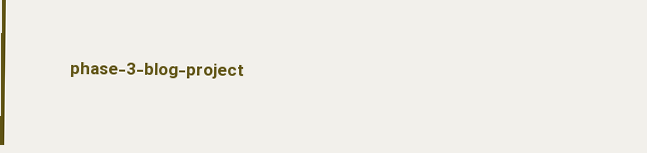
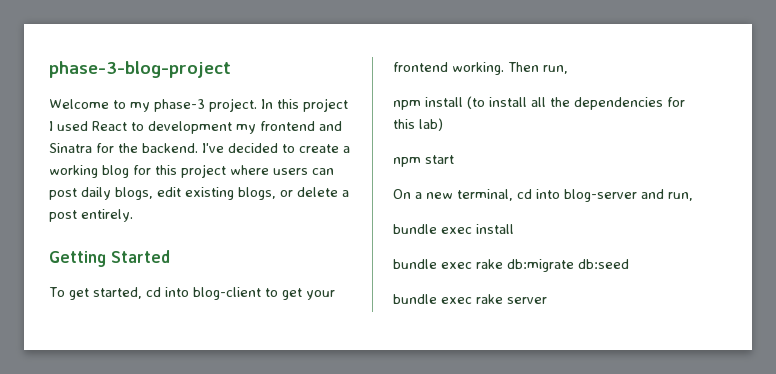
(245, 70) none -> [49,98,348,112] [49,121,342,134] [49,143,350,153] [49,164,334,178] [49,187,349,200] [49,209,133,222] [49,250,170,267] [49,287,335,300] [393,62,568,75] [393,96,685,110] [393,118,443,131] [393,155,454,167] [393,189,693,202] [393,224,514,234] [393,259,629,272] [393,294,547,304] // Welcome to my phase-3 project. In this project I used React to development my frontend and Sinatra for the backend. I've decided to create a working blog for this project where users can post daily blogs, edit existing blogs, or delete a post entirely. // Getting Started // To get started, cd into blog-client to get your frontend working. Then run, // npm install (to install all the dependencies for this lab) // npm start // On a new terminal, cd into blog-server and run, // bundle exec install // bundle exec rake db:migrate db:seed // bundle exec rake server

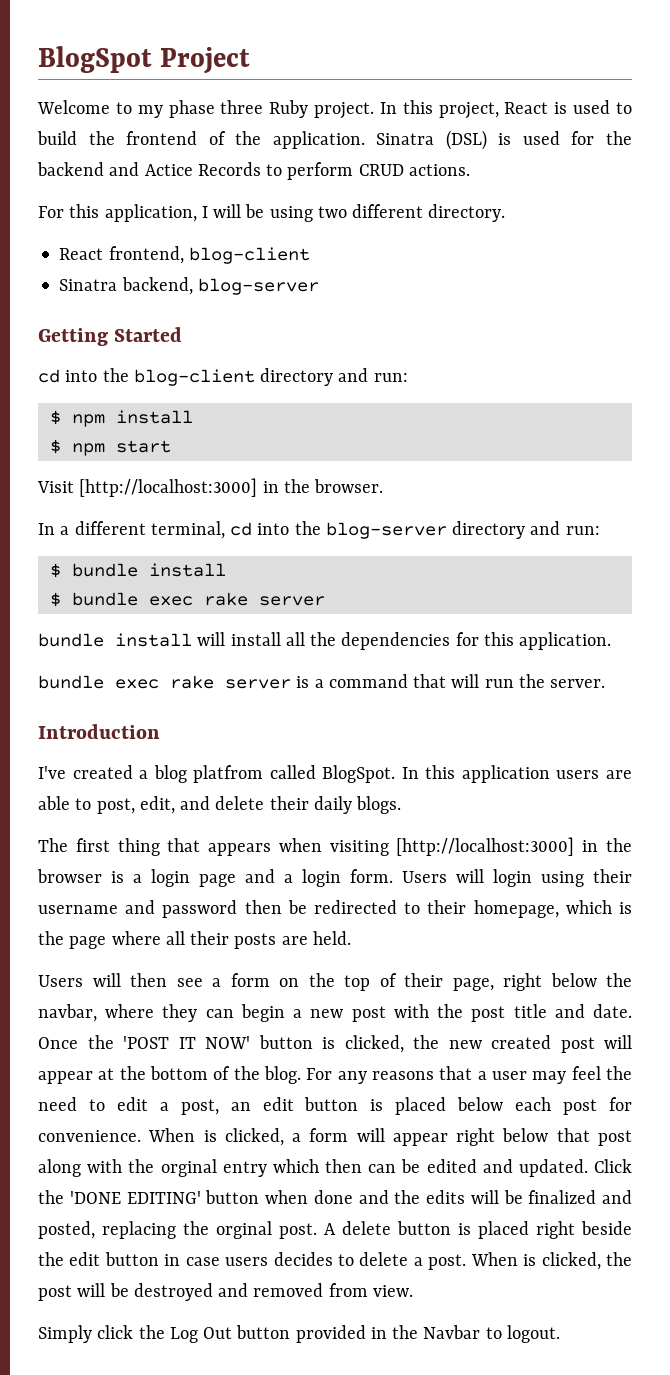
[49,61,231,78] phase-3-blog-project -> [38,46,251,74] BlogSpot Project
[154,98,348,112] [49,121,342,134] [49,143,350,153] [49,164,334,178] [49,187,349,200] [49,209,133,222] [49,250,170,267] [49,287,335,300] [393,62,568,75] [393,96,485,110] phase-3 project. In this project I used React to development my frontend and Sinatra for the backend. I've decided to create a working blog for this project where users can post daily blogs, edit existing blogs, or delete a post entirely. // Getting Started // To get started, cd into blog-client to get your frontend working. Then run, // npm install (to -> [168,100,632,119] [37,130,632,150] [37,162,470,180] [38,204,506,222] [59,246,310,264] [59,277,319,295] [38,327,183,346] [38,368,408,386] [49,410,193,427] [49,439,171,456] [37,478,384,497] [38,521,600,539] [49,563,226,578] [49,592,325,607] [38,632,226,647] phase three Ruby project. In this project, React is used to build the frontend of the application. Sinatra (DSL) is used for the backend and Actice Records to perform CRUD actions. // For this application, I will be using two different directory. // React frontend, blog-client // Sinatra backend, blog-server // Getting Started // cd into the blog-client directory and run: // $ npm install // $ npm start // Visit [http://localhost:3000] in the browser. // In a different terminal, cd into the blog-server directory and run: // $ bundle install // $ bundle exec rake server // bundle install will
[419,118,443,131] [393,155,454,167] [393,189,693,202] [393,224,514,234] [393,259,629,272] [393,294,547,304] lab) // npm start // On a new terminal, cd into blog-server and run, // bundle exec install // bundle exec rake db:migrate db:seed // bundle exec rake server -> [519,632,612,650] [38,674,606,689] [38,724,160,739] [38,765,632,783] [38,796,402,814] [38,837,633,856] [37,869,632,887] [38,900,632,918] [38,931,351,949] [38,973,632,991] [38,1004,632,1022] [38,1035,632,1053] [38,1066,632,1084] [38,1097,632,1115] [38,1128,632,1146] [38,1159,632,1177] [38,1190,632,1204] [38,1221,632,1239] [38,1252,633,1270] [38,1283,413,1301] [38,1325,560,1343] application. // bundle exec rake server is a command that will run the server. // Introduction // I've created a blog platfrom called BlogSpot. In this application users are able to post, edit, and delete their daily blogs. // The first thing that appears when visiting [http://localhost:3000] in the browser is a login page and a login form. Users will login using their username and password then be redirected to their homepage, which is the page where all their posts are held. // Users will then see a form on the top of their page, right below the navbar, where they can begin a new post with the post title and date. Once the 'POST IT NOW' button is clicked, the new created post will appear at the bottom of the blog. For any reasons that a user may feel the need to edit a post, an edit button is placed below each post for convenience. When is clicked, a form will appear right below that post along with the orginal entry which then can be edited and updated. Click the 'DONE EDITING' button when done and the edits will be finalized and posted, replacing the orginal post. A delete button is placed right beside the edit button in case users decides to delete a post. When is clicked, the post will be destroyed and removed from view. // Simply click the Log Out button provided in the Navbar to logout.

